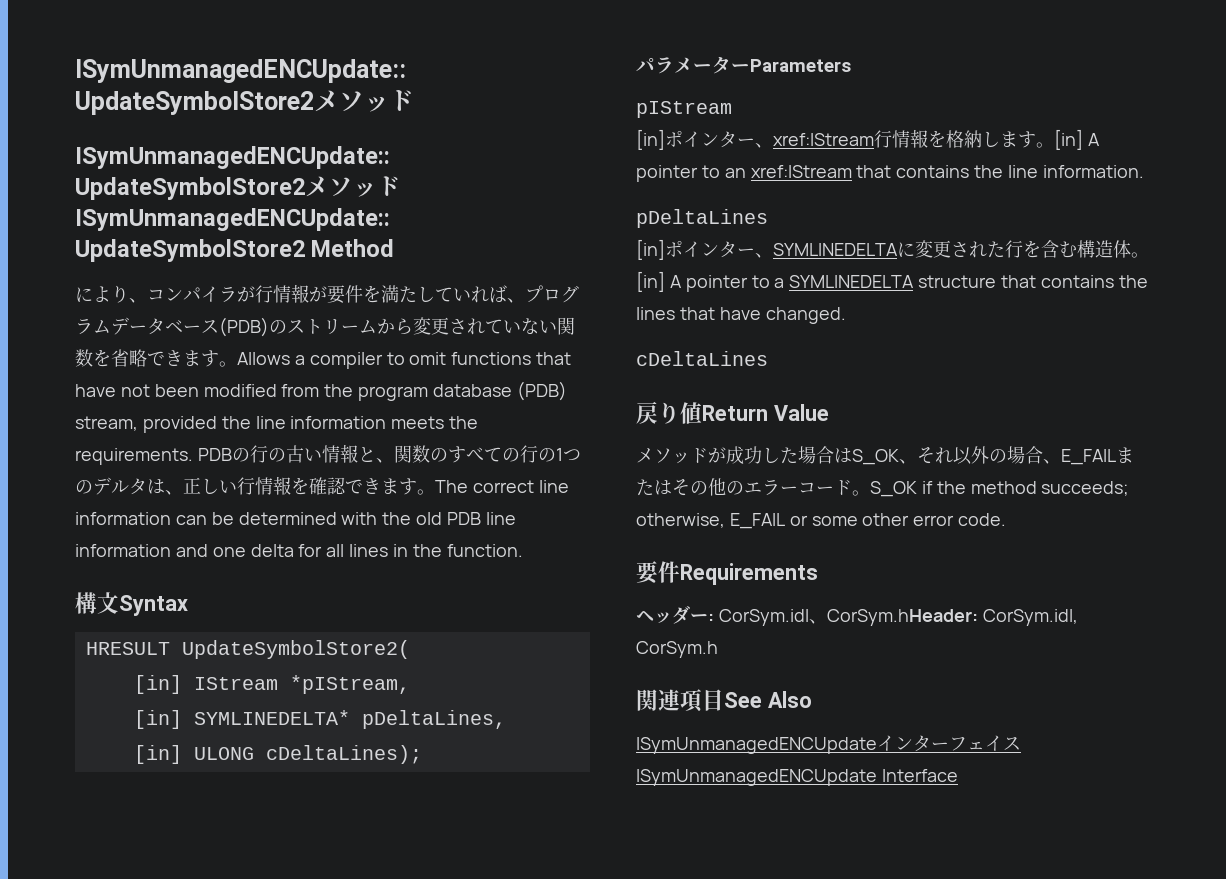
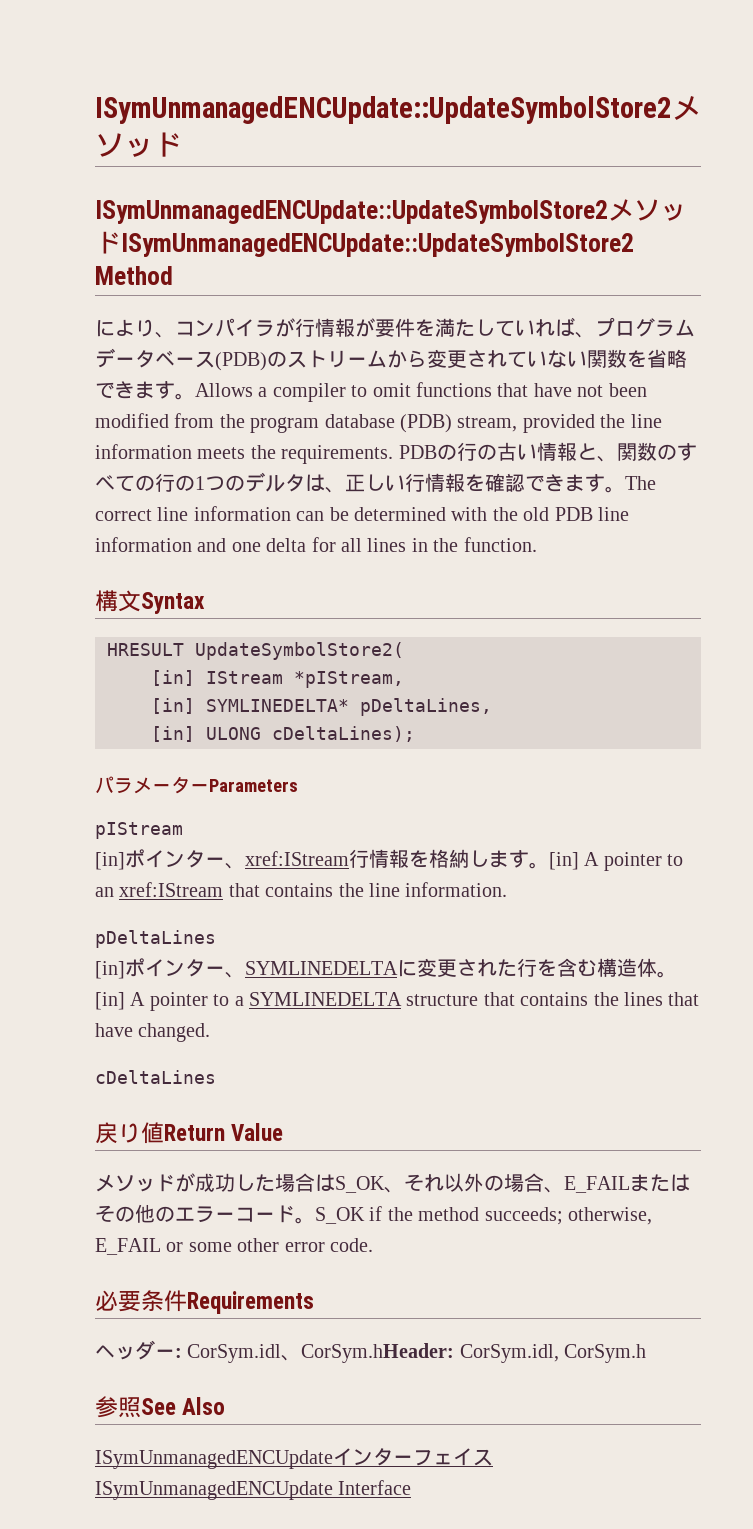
[636,561,659,584] 要 -> [95,1290,164,1312] 必要条
[636,689,724,712] 関連項目 -> [95,1396,141,1418] 参照

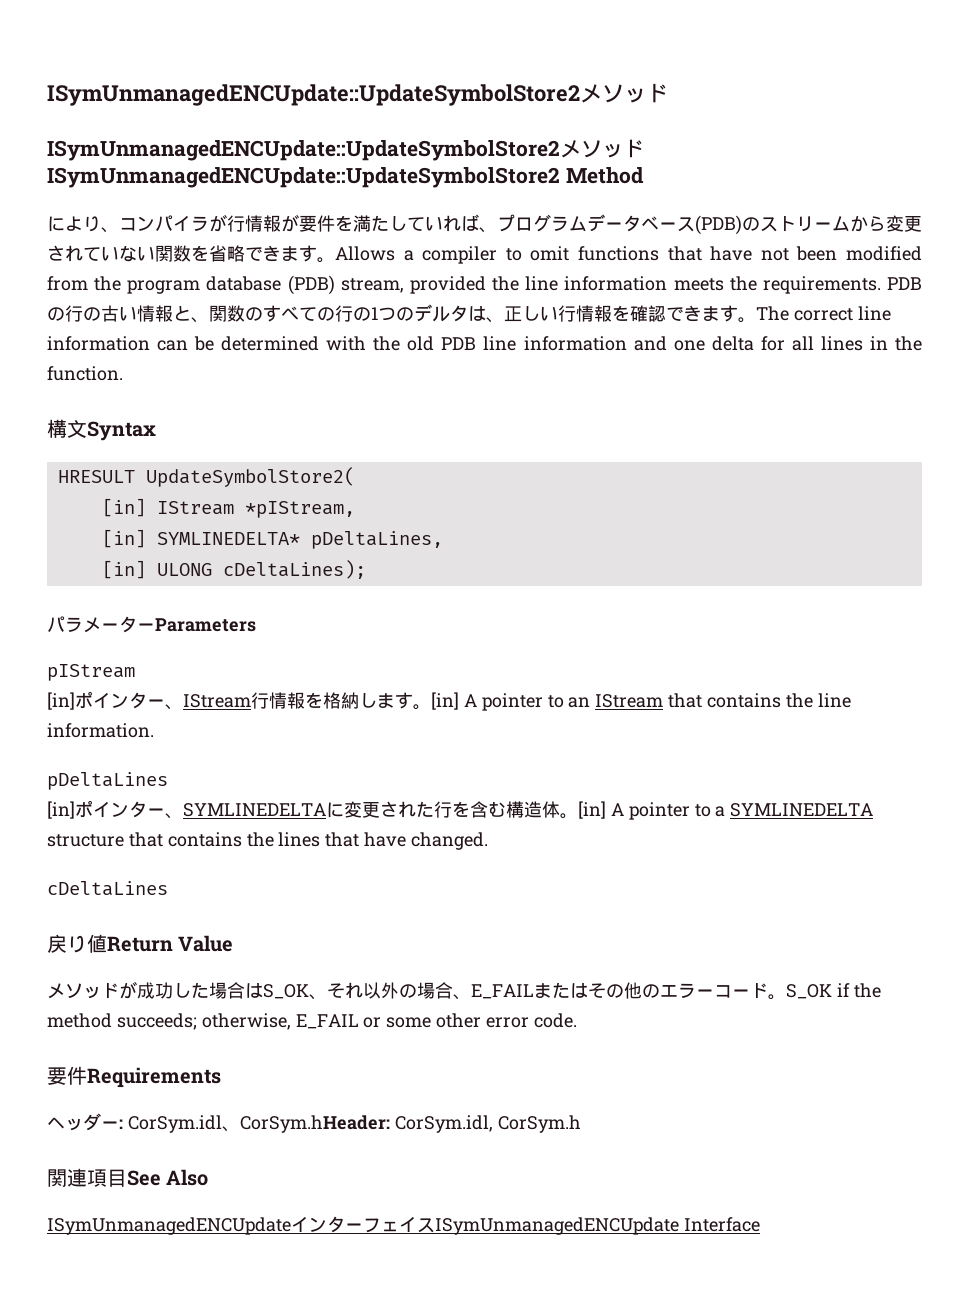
[245,851,349,866] xref:IStream -> [183,694,251,708] IStream
[119,882,224,897] xref:IStream -> [595,694,664,708] IStream
[95,1290,164,1312] 必要条 -> [47,1067,67,1085] 要
[95,1396,141,1418] 参照 -> [47,1168,127,1187] 関連項目

